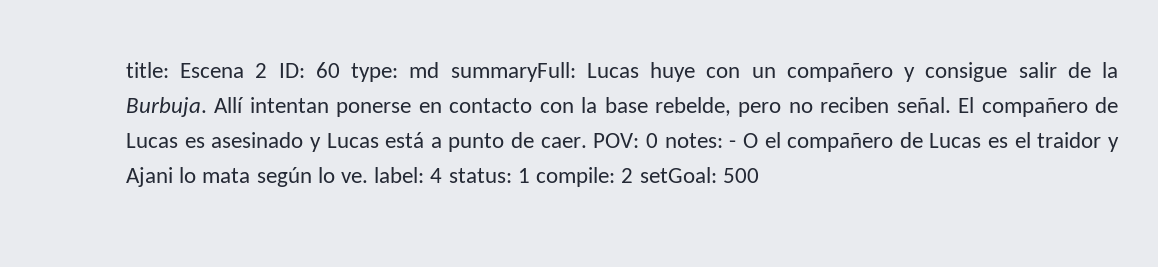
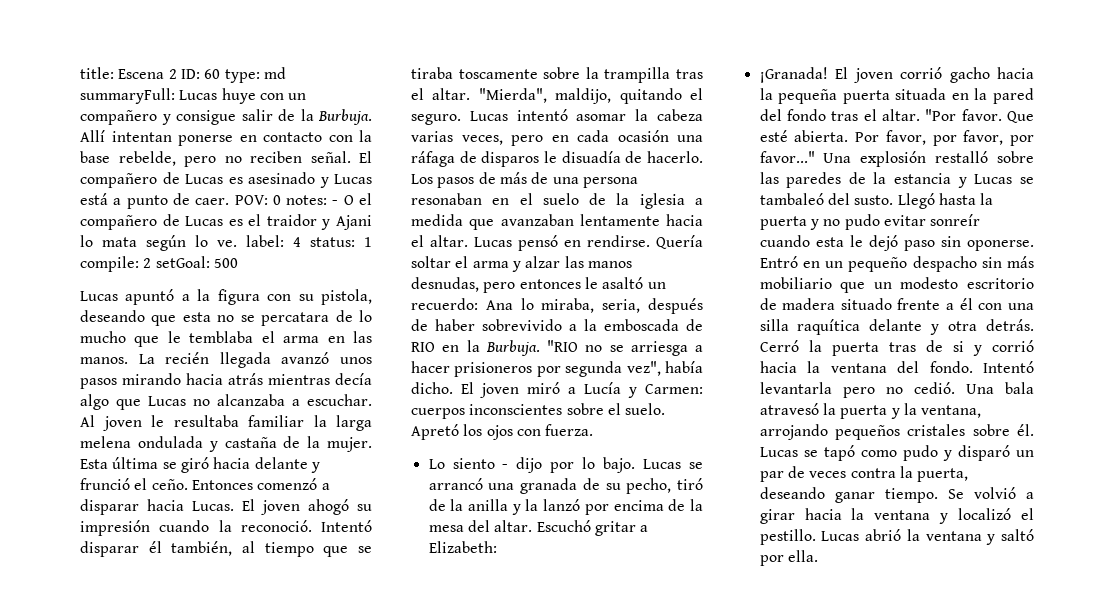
(759, 175) none -> [80,289,372,305] [80,310,372,326] [80,331,372,347] [80,352,372,368] [80,373,372,389] [80,394,372,410] [80,415,372,431] [80,436,372,452] [80,457,320,473] [80,478,330,490] [80,499,372,515] [80,520,372,536] [80,541,372,557] [411,67,703,83] [411,88,703,104] [411,109,703,125] [411,130,703,146] [411,151,703,167] [411,172,638,188] [411,193,703,209] [411,214,703,230] [411,235,703,251] [411,256,632,272] [411,277,666,293] [411,298,703,314] [411,319,703,331] [411,340,703,356] [411,361,703,377] [411,382,703,398] [411,403,666,419] [411,424,594,440] [428,457,703,473] [428,478,703,494] [428,499,703,515] [428,520,649,536] [428,541,497,553] [759,67,1034,83] [759,88,1034,104] [759,109,1034,123] [759,130,1034,146] [759,151,1034,167] [759,172,1034,188] [759,193,994,209] [759,214,981,230] [759,235,1034,251] [759,256,1034,272] [759,277,1034,293] [759,298,1034,310] [759,319,1034,335] [759,340,1034,356] [759,361,1034,373] [759,382,1034,398] [759,403,982,419] [759,424,1034,440] [759,445,1034,461] [759,466,969,482] [759,487,1034,503] [759,508,1034,524] [759,529,1034,545] [759,550,818,566] // Lucas apuntó a la figura con su pistola, deseando que esta no se percatara de lo mucho que le temblaba el arma en las manos. La recién llegada avanzó unos pasos mirando hacia atrás mientras decía algo que Lucas no alcanzaba a escuchar. Al joven le resultaba familiar la larga melena ondulada y castaña de la mujer. Esta última se giró hacia delante y frunció el ceño. Entonces comenzó a disparar hacia Lucas. El joven ahogó su impresión cuando la reconoció. Intentó disparar él también, al tiempo que se tiraba toscamente sobre la trampilla tras el altar. "Mierda", maldijo, quitando el seguro. Lucas intentó asomar la cabeza varias veces, pero en cada ocasión una ráfaga de disparos le disuadía de hacerlo. Los pasos de más de una persona resonaban en el suelo de la iglesia a medida que avanzaban lentamente hacia el altar. Lucas pensó en rendirse. Quería soltar el arma y alzar las manos desnudas, pero entonces le asaltó un recuerdo: Ana lo miraba, seria, después de haber sobrevivido a la emboscada de RIO en la Burbuja. "RIO no se arriesga a hacer prisioneros por segunda vez", había dicho. El joven miró a Lucía y Carmen: cuerpos inconscientes sobre el suelo. Apretó los ojos con fuerza. // Lo siento - dijo por lo bajo. Lucas se arrancó una granada de su pecho, tiró de la anilla y la lanzó por encima de la mesa del altar. Escuchó gritar a Elizabeth: // ¡Granada! El joven corrió gacho hacia la pequeña puerta situada en la pared del fondo tras el altar. "Por favor. Que esté abierta. Por favor, por favor, por favor..." Una explosión restalló sobre las paredes de la estancia y Lucas se tambaleó del susto. Llegó hasta la puerta y no pudo evitar sonreír cuando esta le dejó paso sin oponerse. Entró en un pequeño despacho sin más mobiliario que un modesto escritorio de madera situado frente a él con una silla raquítica delante y otra detrás. Cerró la puerta tras de si y corrió hacia la ventana del fondo. Intentó levantarla pero no cedió. Una bala atravesó la puerta y la ventana, arrojando pequeños cristales sobre él. Lucas se tapó como pudo y disparó un par de veces contra la puerta, deseando ganar tiempo. Se volvió a girar hacia la ventana y localizó el pestillo. Lucas abrió la ventana y saltó por ella.

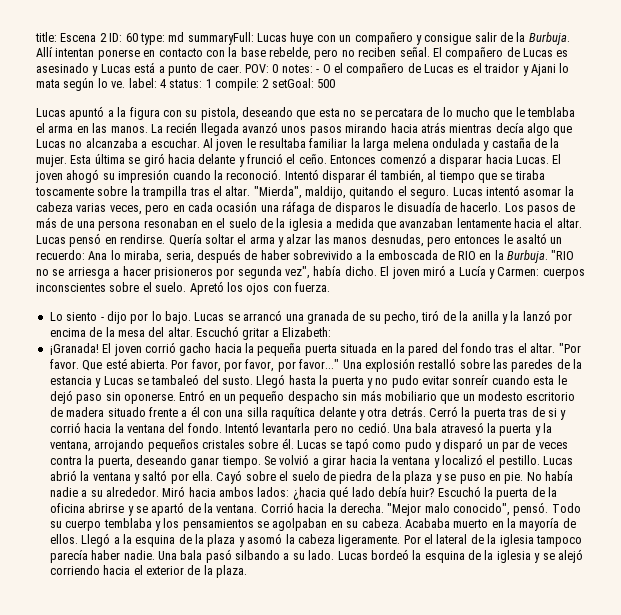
(818, 556) none -> [216,470,573,484] [49,486,558,500] [49,502,581,516] [49,518,576,531] [49,533,582,547] [49,549,583,563] [49,565,247,578] Cayó sobre el suelo de piedra de la plaza y se puso en pie. No había nadie a su alrededor. Miró hacia ambos lados: ¿hacia qué lado debía huir? Escuchó la puerta de la oficina abrirse y se apartó de la ventana. Corrió hacia la derecha. "Mejor malo conocido", pensó. Todo su cuerpo temblaba y los pensamientos se agolpaban en su cabeza. Acababa muerto en la mayoría de ellos. Llegó a la esquina de la plaza y asomó la cabeza ligeramente. Por el lateral de la iglesia tampoco parecía haber nadie. Una bala pasó silbando a su lado. Lucas bordeó la esquina de la iglesia y se alejó corriendo hacia el exterior de la plaza.

